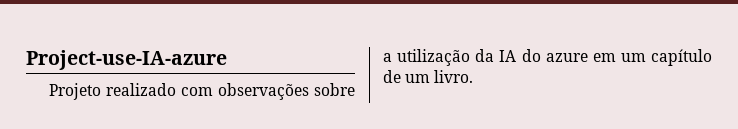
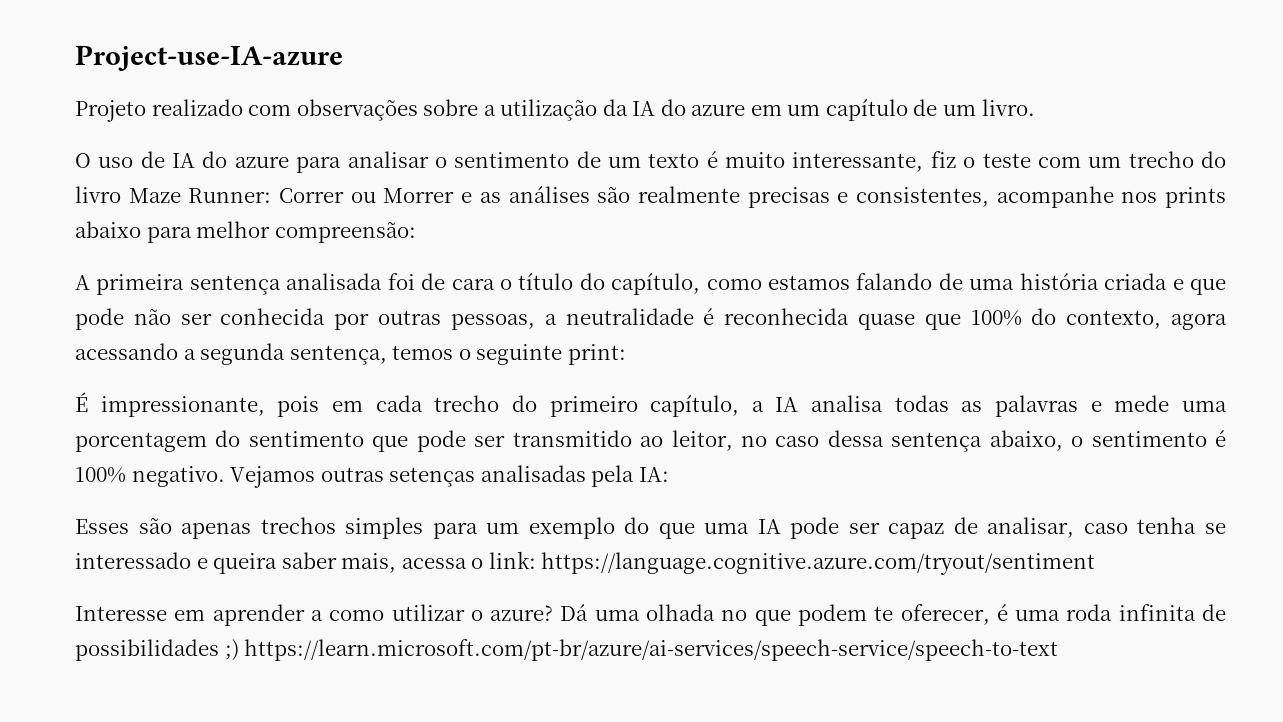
(474, 76) none -> [75,151,1226,173] [75,186,1226,208] [75,221,416,243] [75,273,1227,295] [75,308,1227,330] [75,343,626,365] [75,392,1227,417] [75,430,1226,452] [75,465,669,488] [75,517,1226,539] [75,551,1096,575] [75,604,1226,626] [75,639,1059,661] // O uso de IA do azure para analisar o sentimento de um texto é muito interessante, fiz o teste com um trecho do livro Maze Runner: Correr ou Morrer e as análises são realmente precisas e consistentes, acompanhe nos prints abaixo para melhor compreensão: // A primeira sentença analisada foi de cara o título do capítulo, como estamos falando de uma história criada e que pode não ser conhecida por outras pessoas, a neutralidade é reconhecida quase que 100% do contexto, agora acessando a segunda sentença, temos o seguinte print: // É impressionante, pois em cada trecho do primeiro capítulo, a IA analisa todas as palavras e mede uma porcentagem do sentimento que pode ser transmitido ao leitor, no caso dessa sentença abaixo, o sentimento é 100% negativo. Vejamos outras setenças analisadas pela IA: // Esses são apenas trechos simples para um exemplo do que uma IA pode ser capaz de analisar, caso tenha se interessado e queira saber mais, acessa o link: https://language.cognitive.azure.com/tryout/sentiment // Interesse em aprender a como utilizar o azure? Dá uma olhada no que podem te oferecer, é uma roda infinita de possibilidades ;) https://learn.microsoft.com/pt-br/azure/ai-services/speech-service/speech-to-text

